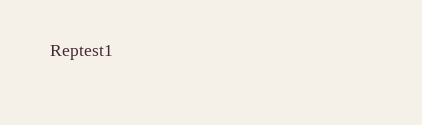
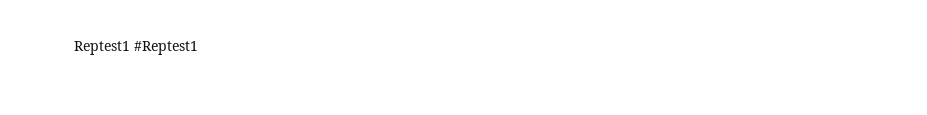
(113, 52) none -> [134,41,198,55] #Reptest1

